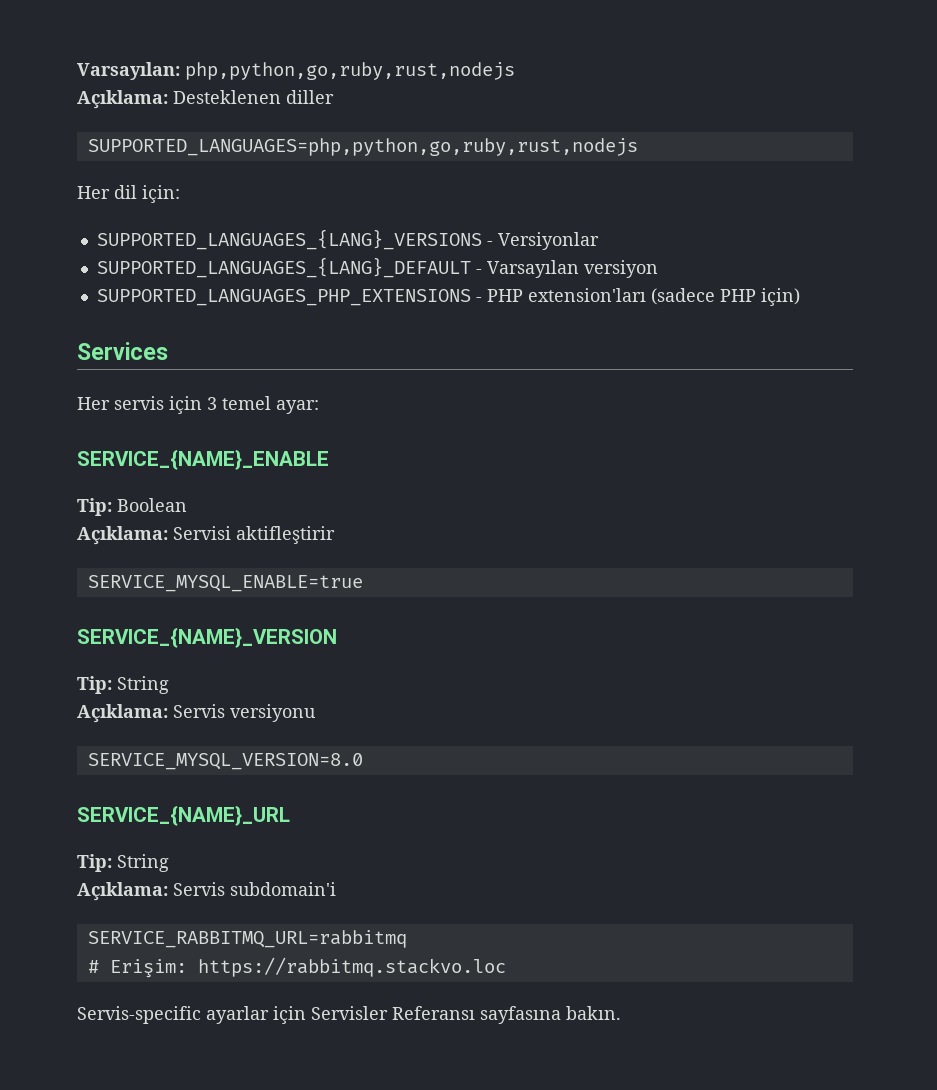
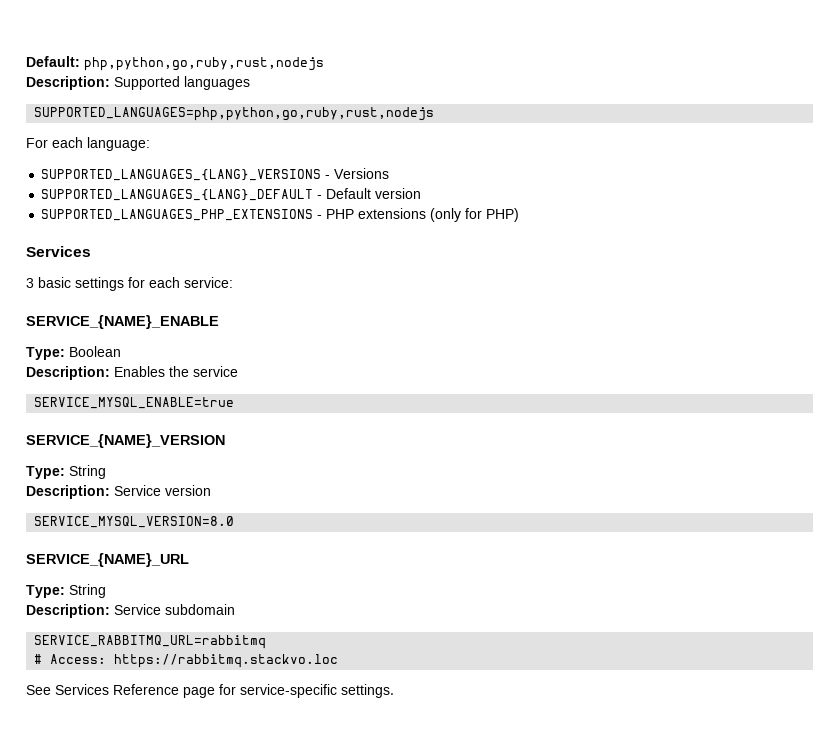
[77,62,180,80] Varsayılan: -> [26,56,80,67] Default:
[77,90,334,109] [87,138,638,156] [77,185,180,203] Açıklama: Desteklenen diller // SUPPORTED_LANGUAGES=php,python,go,ruby,rust,nodejs // Her dil için: -> [26,76,250,90] [34,107,435,121] [26,137,150,151] Description: Supported languages // SUPPORTED_LANGUAGES=php,python,go,ruby,rust,nodejs // For each language:
[497,232,599,250] Versiyonlar -> [334,168,390,179] Versions
[486,260,658,278] Varsayılan versiyon -> [326,188,422,199] Default version
[527,288,800,306] [77,342,168,360] [77,396,319,414] extension'ları (sadece PHP için) // Services // Her servis için 3 temel ayar: -> [358,208,520,222] [26,246,91,257] [26,277,233,291] extensions (only for PHP) // Services // 3 basic settings for each service:
[77,498,112,516] Tip: -> [26,347,65,360] Type:
[77,526,335,545] Açıklama: Servisi aktifleştirir -> [26,366,238,380] Description: Enables the service
[77,676,169,694] [77,704,316,723] Tip: String // Açıklama: Servis versiyonu -> [26,465,106,479] [26,485,211,499] Type: String // Description: Service version
[77,854,169,872] [77,882,336,901] Tip: String // Açıklama: Servis subdomain'i -> [26,584,106,598] [26,604,235,618] Type: String // Description: Service subdomain
[109,959,187,978] Erişim: -> [50,654,107,664] Access:
[77,1006,621,1024] Servis-specific ayarlar için Servisler Referansı sayfasına bakın. -> [26,684,394,698] See Services Reference page for service-specific settings.

